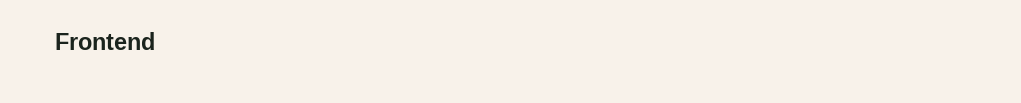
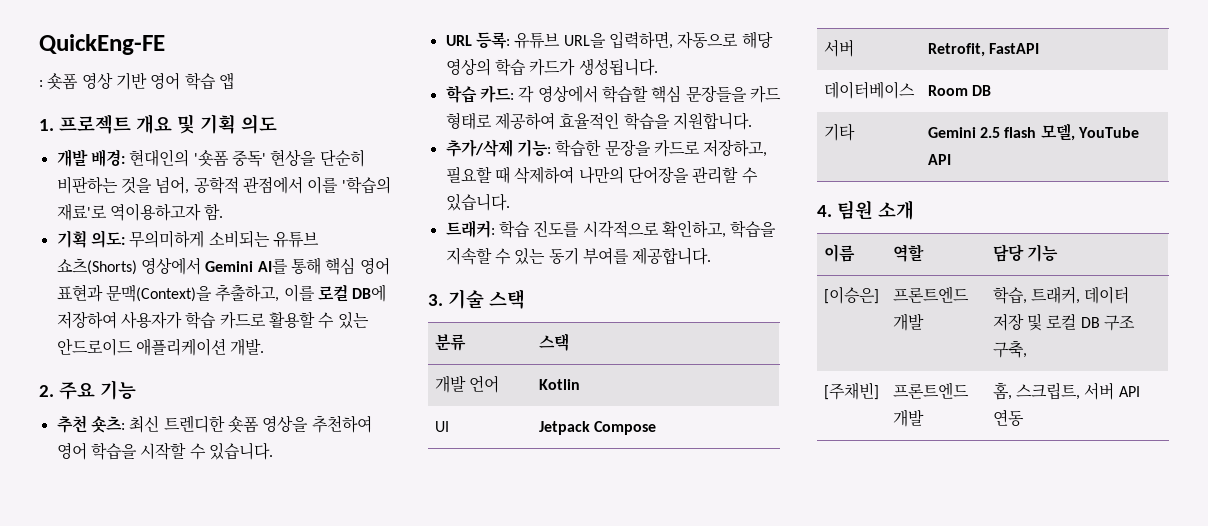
[55,32,155,50] Frontend -> [39,34,165,55] [39,72,234,90] [39,114,277,134] [56,149,365,167] [56,176,391,194] [56,203,224,221] [56,230,319,248] [56,257,390,275] [56,284,387,302] [56,311,369,329] [56,338,265,356] [39,380,136,400] [56,415,372,433] [56,442,273,460] [445,31,773,49] [445,58,658,76] [445,85,781,103] [445,112,752,130] [445,139,768,157] [445,166,758,184] [445,193,510,211] [445,220,777,238] [445,247,712,265] [428,289,525,309] [434,334,466,351] [538,333,569,351] [434,375,499,393] [538,379,580,390] [434,421,449,432] [538,421,656,435] [823,39,854,57] [927,43,1039,57] [823,81,915,99] [927,85,991,96] [823,123,855,141] [927,123,1139,141] [927,154,951,165] [817,200,914,220] [823,244,855,262] [892,244,924,262] [992,244,1058,262] [823,286,879,304] [892,286,969,303] [892,313,924,331] [992,286,1130,304] [992,313,1135,331] [992,340,1027,358] [823,382,879,400] [892,382,969,399] [892,409,924,427] [992,382,1140,400] [992,409,1024,426] QuickEng-FE // : 숏폼 영상 기반 영어 학습 앱 // 1. 프로젝트 개요 및 기획 의도 // 개발 배경: 현대인의 '숏폼 중독' 현상을 단순히 비판하는 것을 넘어, 공학적 관점에서 이를 '학습의 재료'로 역이용하고자 함. // 기획 의도: 무의미하게 소비되는 유튜브 쇼츠(Shorts) 영상에서 Gemini AI를 통해 핵심 영어 표현과 문맥(Context)을 추출하고, 이를 로컬 DB에 저장하여 사용자가 학습 카드로 활용할 수 있는 안드로이드 애플리케이션 개발. // 2. 주요 기능 // 추천 숏츠: 최신 트렌디한 숏폼 영상을 추천하여 영어 학습을 시작할 수 있습니다. // URL 등록: 유튜브 URL을 입력하면, 자동으로 해당 영상의 학습 카드가 생성됩니다. // 학습 카드: 각 영상에서 학습할 핵심 문장들을 카드 형태로 제공하여 효율적인 학습을 지원합니다. // 추가/삭제 기능: 학습한 문장을 카드로 저장하고, 필요할 때 삭제하여 나만의 단어장을 관리할 수 있습니다. // 트래커: 학습 진도를 시각적으로 확인하고, 학습을 지속할 수 있는 동기 부여를 제공합니다. // 3. 기술 스택 // 분류 | 스택 // 개발 언어 | Kotlin // UI | Jetpack Compose // 서버 | Retrofit, FastAPI // 데이터베이스 | Room DB // 기타 | Gemini 2.5 flash 모델, YouTube API // 4. 팀원 소개 // 이름 | 역할 | 담당 기능 // [이승은] | 프론트엔드 개발 | 학습, 트래커, 데이터 저장 및 로컬 DB 구조 구축, // [주채빈] | 프론트엔드 개발 | 홈, 스크립트, 서버 API 연동

